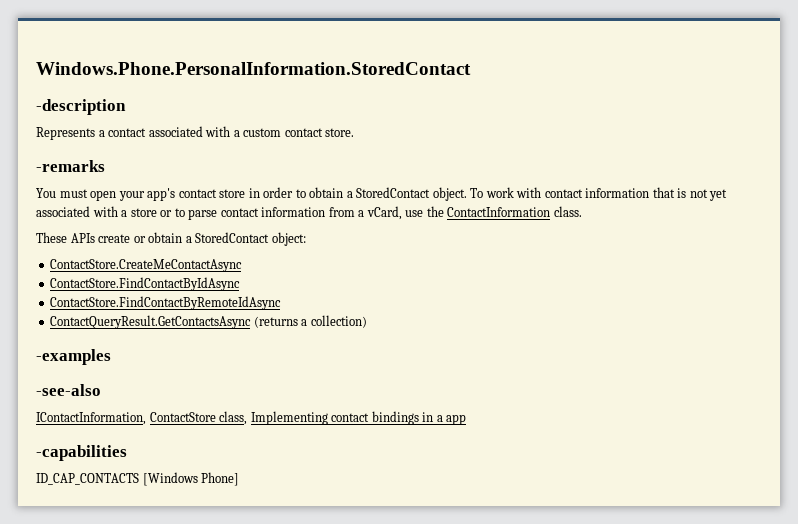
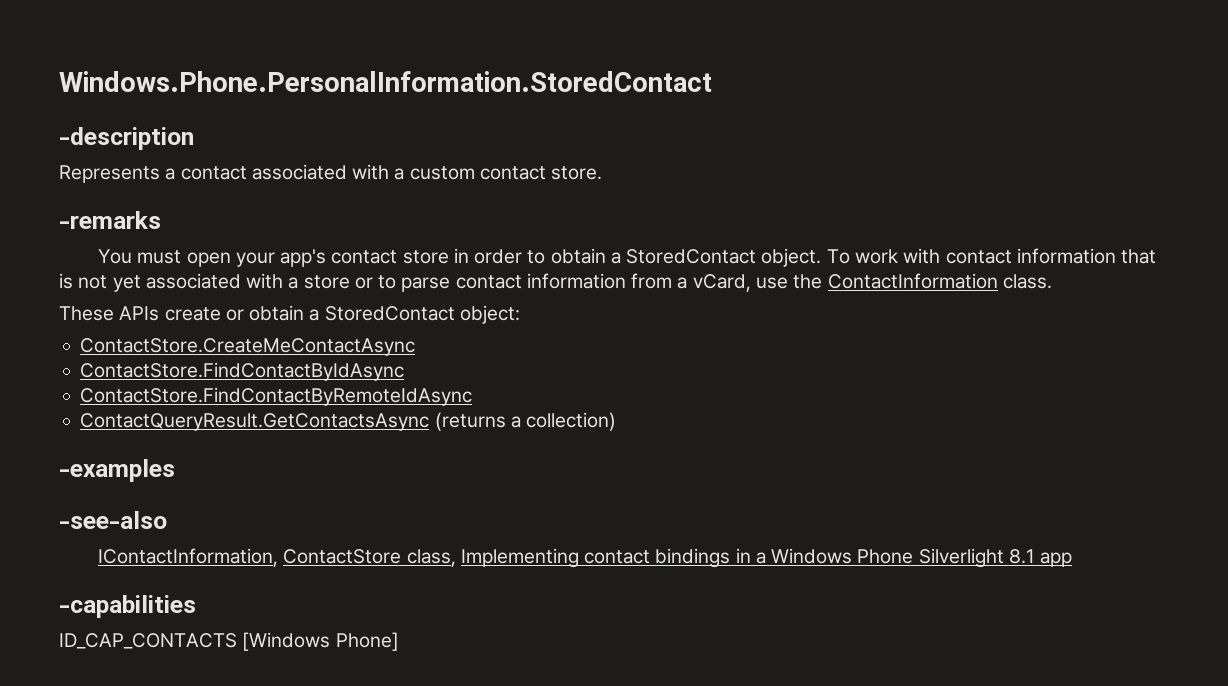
(443, 418) none -> [771,548,1035,568] Windows Phone Silverlight 8.1

